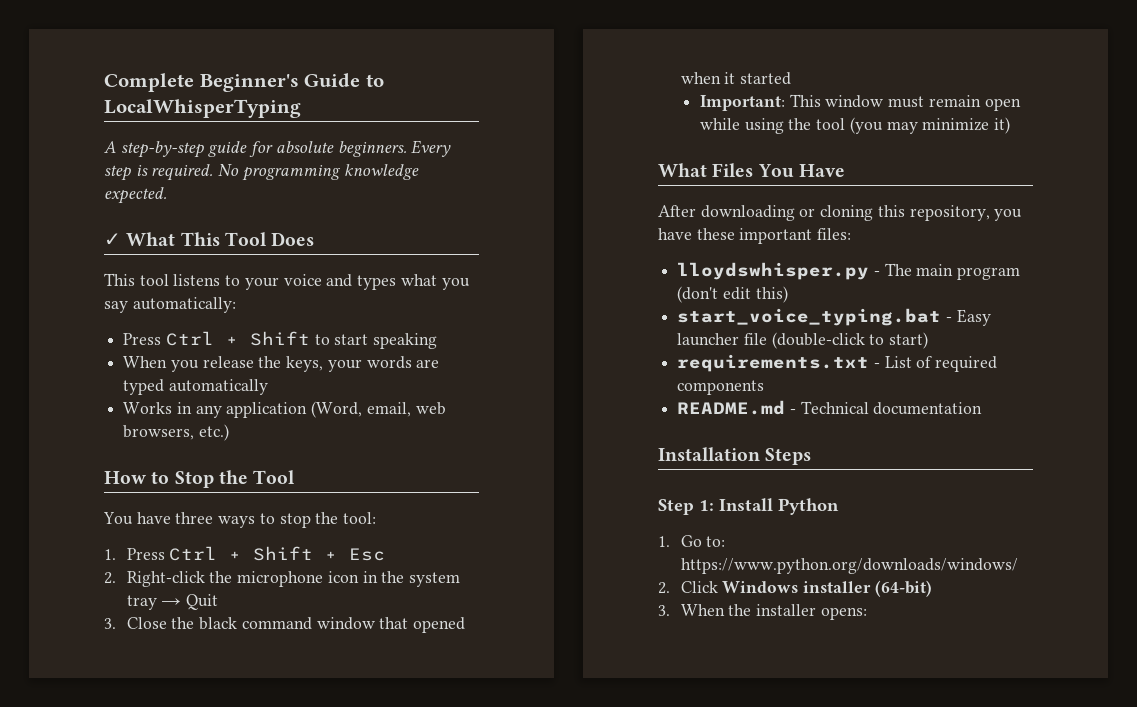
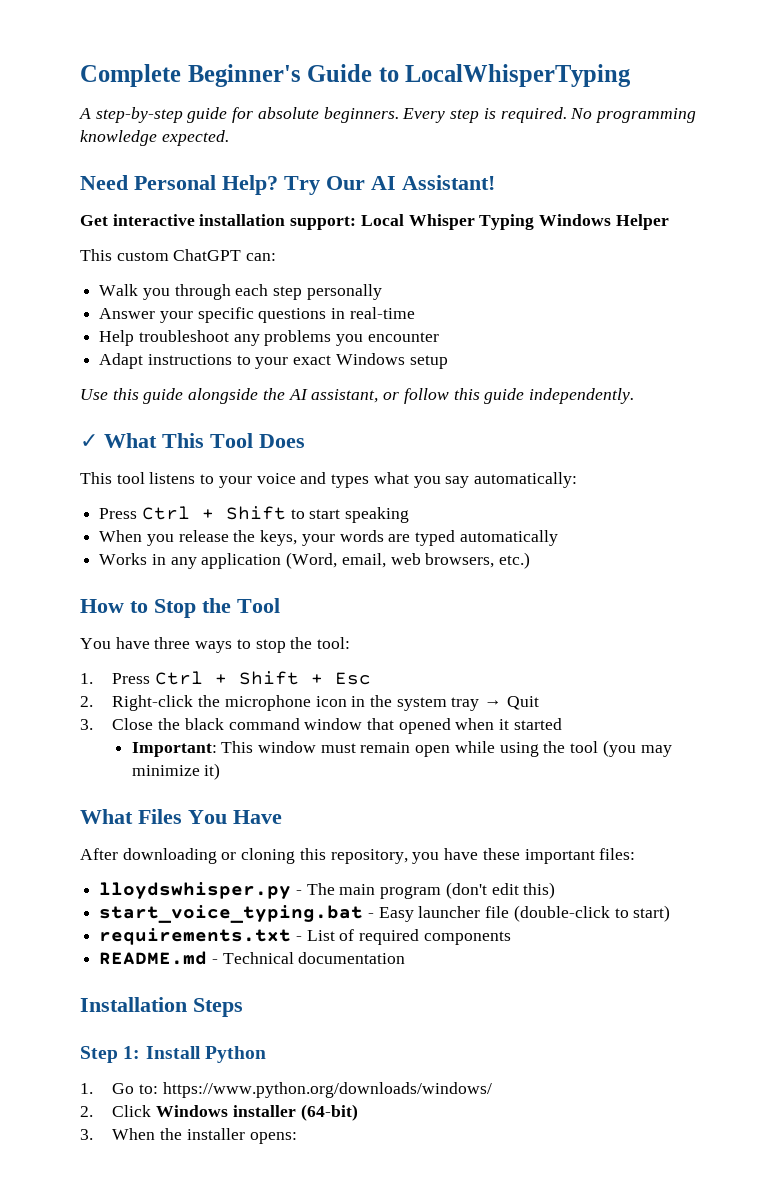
(167, 195) none -> [80,175,495,195] [80,214,669,230] [80,249,277,261] [99,284,382,300] [99,307,415,323] [99,330,439,346] [99,353,448,369] [80,388,634,404] // Need Personal Help? Try Our AI Assistant! // Get interactive installation support: Local Whisper Typing Windows Helper // This custom ChatGPT can: // Walk you through each step personally // Answer your specific questions in real-time // Help troubleshoot any problems you encounter // Adapt instructions to your exact Windows setup // Use this guide alongside the AI assistant, or follow this guide independently.

